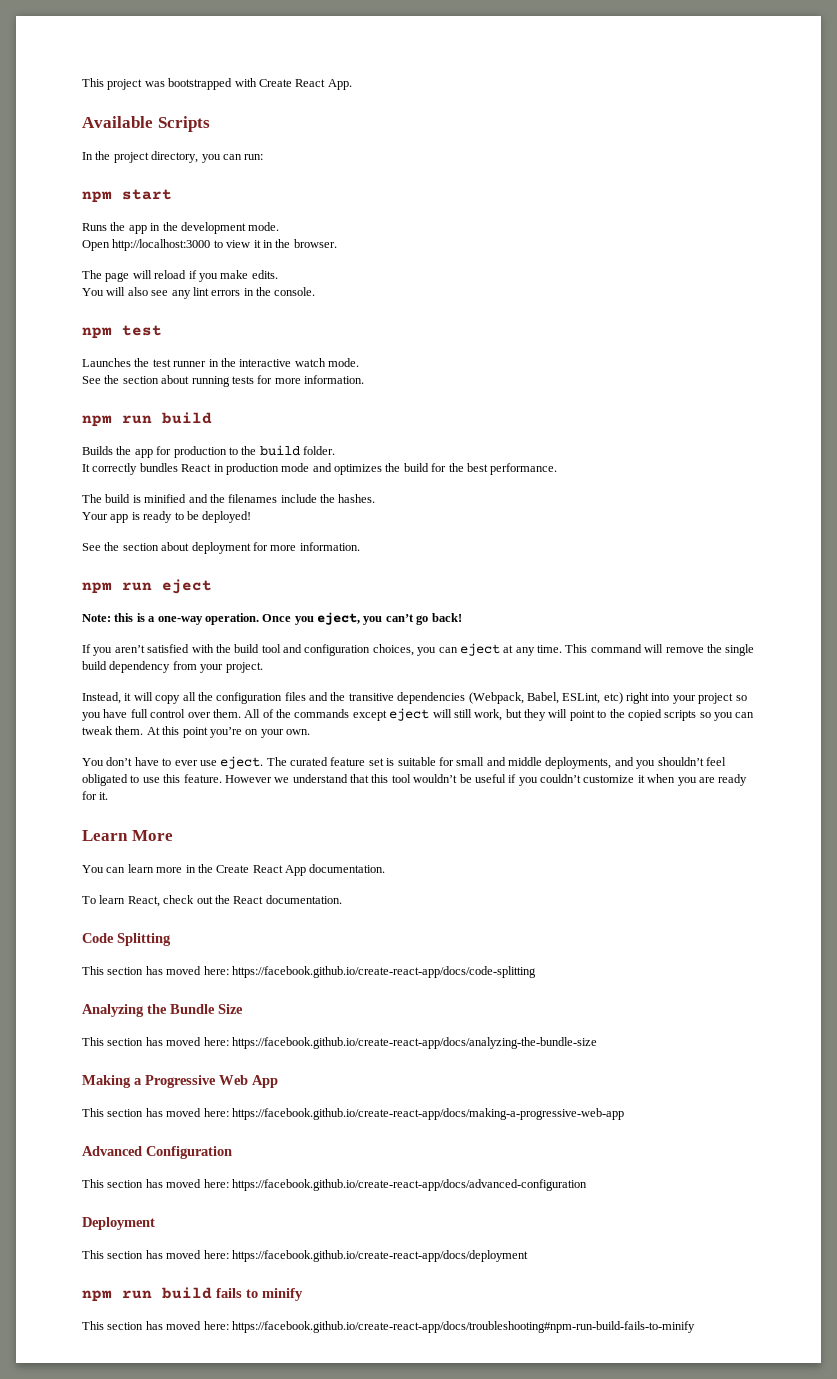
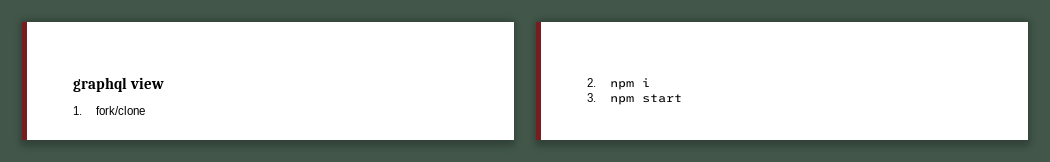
[82,78,352,90] [82,116,210,132] [82,151,264,163] [82,189,172,203] [82,222,280,234] [82,239,337,251] [82,270,278,282] [82,287,316,299] [82,325,162,339] [82,358,359,367] [82,375,364,387] [82,412,212,427] [82,445,335,458] [82,463,558,475] [82,494,376,503] [82,511,252,523] [82,542,360,554] [82,579,212,594] [82,612,462,625] [82,643,755,656] [82,661,263,673] [82,692,747,704] [82,708,755,721] [82,726,310,738] [82,756,726,769] [82,774,748,786] [82,791,109,800] [82,830,173,841] [82,864,386,876] [82,895,342,907] [82,933,171,946] [82,966,536,978] [82,1004,243,1017] [82,1037,597,1049] [82,1075,278,1088] [82,1108,624,1120] [82,1146,232,1159] [82,1179,587,1191] [82,1217,155,1230] [82,1250,528,1262] [82,1287,303,1302] [82,1321,695,1333] This project was bootstrapped with Create React App. // Available Scripts // In the project directory, you can run: // npm start // Runs the app in the development mode. // Open http://localhost:3000 to view it in the browser. // The page will reload if you make edits. // You will also see any lint errors in the console. // npm test // Launches the test runner in the interactive watch mode. // See the section about running tests for more information. // npm run build // Builds the app for production to the build folder. // It correctly bundles React in production mode and optimizes the build for the best performance. // The build is minified and the filenames include the hashes. // Your app is ready to be deployed! // See the section about deployment for more information. // npm run eject // Note: this is a one-way operation. Once you eject, you can’t go back! // If you aren’t satisfied with the build tool and configuration choices, you can eject at any time. This command will remove the single build dependency from your project. // Instead, it will copy all the configuration files and the transitive dependencies (Webpack, Babel, ESLint, etc) right into your project so you have full control over them. All of the commands except eject will still work, but they will point to the copied scripts so you can tweak them. At this point you’re on your own. // You don’t have to ever use eject. The curated feature set is suitable for small and middle deployments, and you shouldn’t feel obligated to use this feature. However we understand that this tool wouldn’t be useful if you couldn’t customize it when you are ready for it. // Learn More // You can learn more in the Create React App documentation. // To learn React, check out the React documentation. // Code Splitting // This section has moved here: https://facebook.github.io/create-react-app/docs/code-splitting // Analyzing the Bundle Size // This section has moved here: https://facebook.github.io/create-react-app/docs/analyzing-the-bundle-size // Making a Progressive Web App // This section has moved here: https://facebook.github.io/create-react-app/docs/making-a-progressive-web-app // Advanced Configuration // This section has moved here: https://facebook.github.io/create-react-app/docs/advanced-configuration // Deployment // This section has moved here: https://facebook.github.io/create-react-app/docs/deployment // npm run build fails to minify // This section has moved here: https://facebook.github.io/create-react-app/docs/troubleshooting#npm-run-build-fails-to-minify -> [73,77,164,92] [73,106,145,115] [587,78,650,90] [587,93,682,105] graphql view // 1. fork/clone // 2. npm i // 3. npm start

